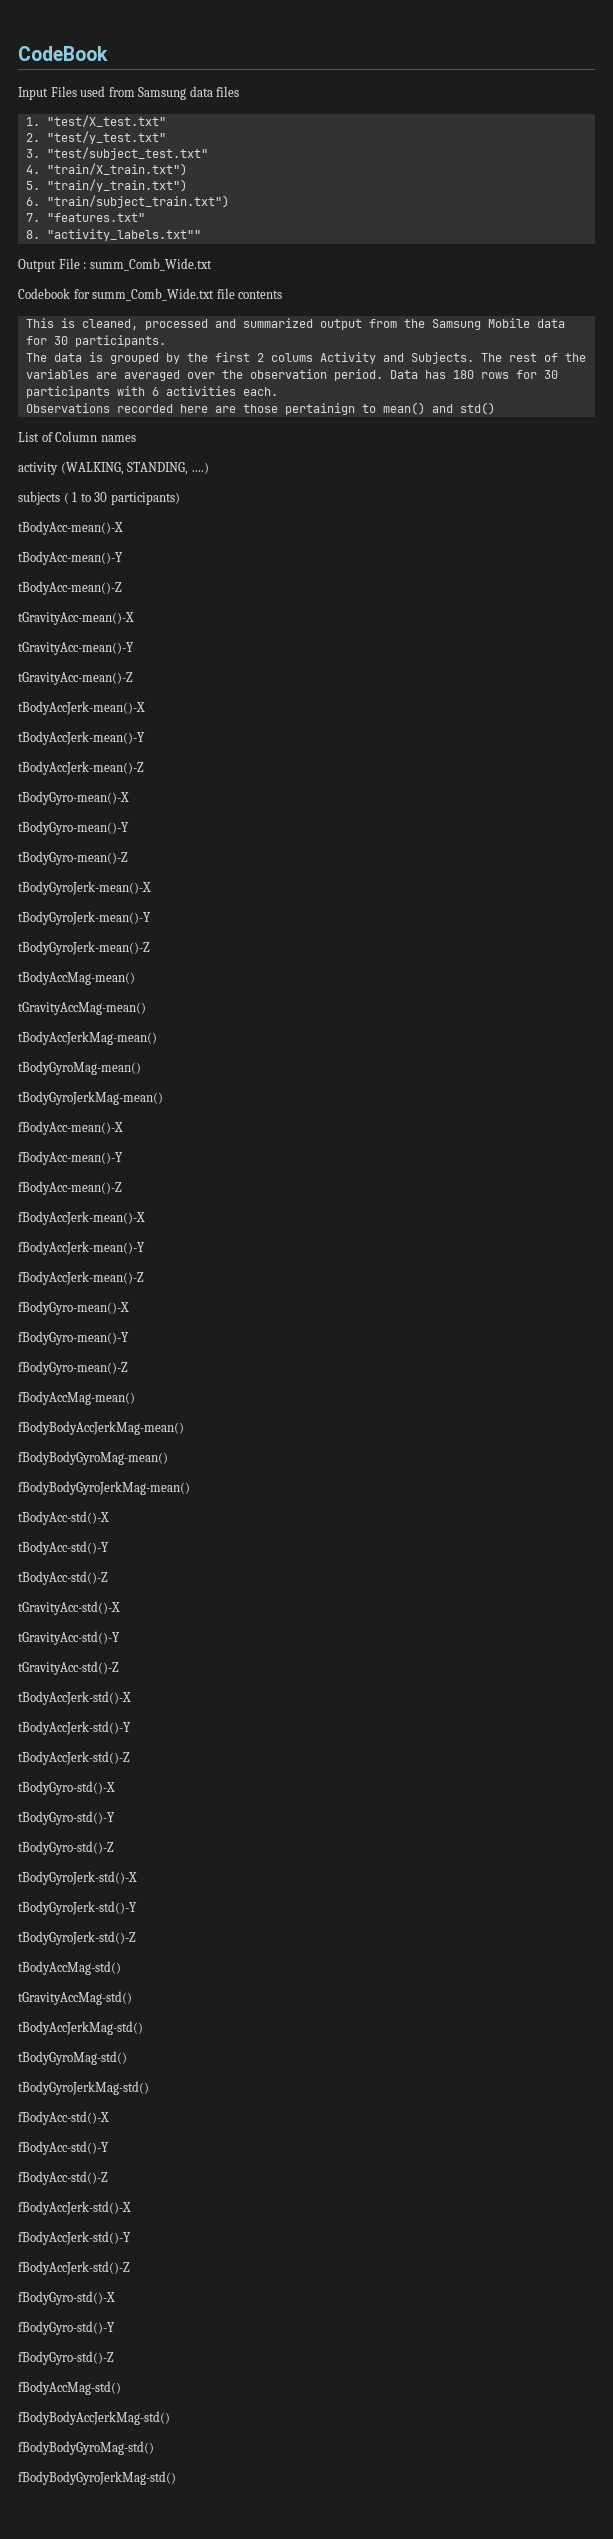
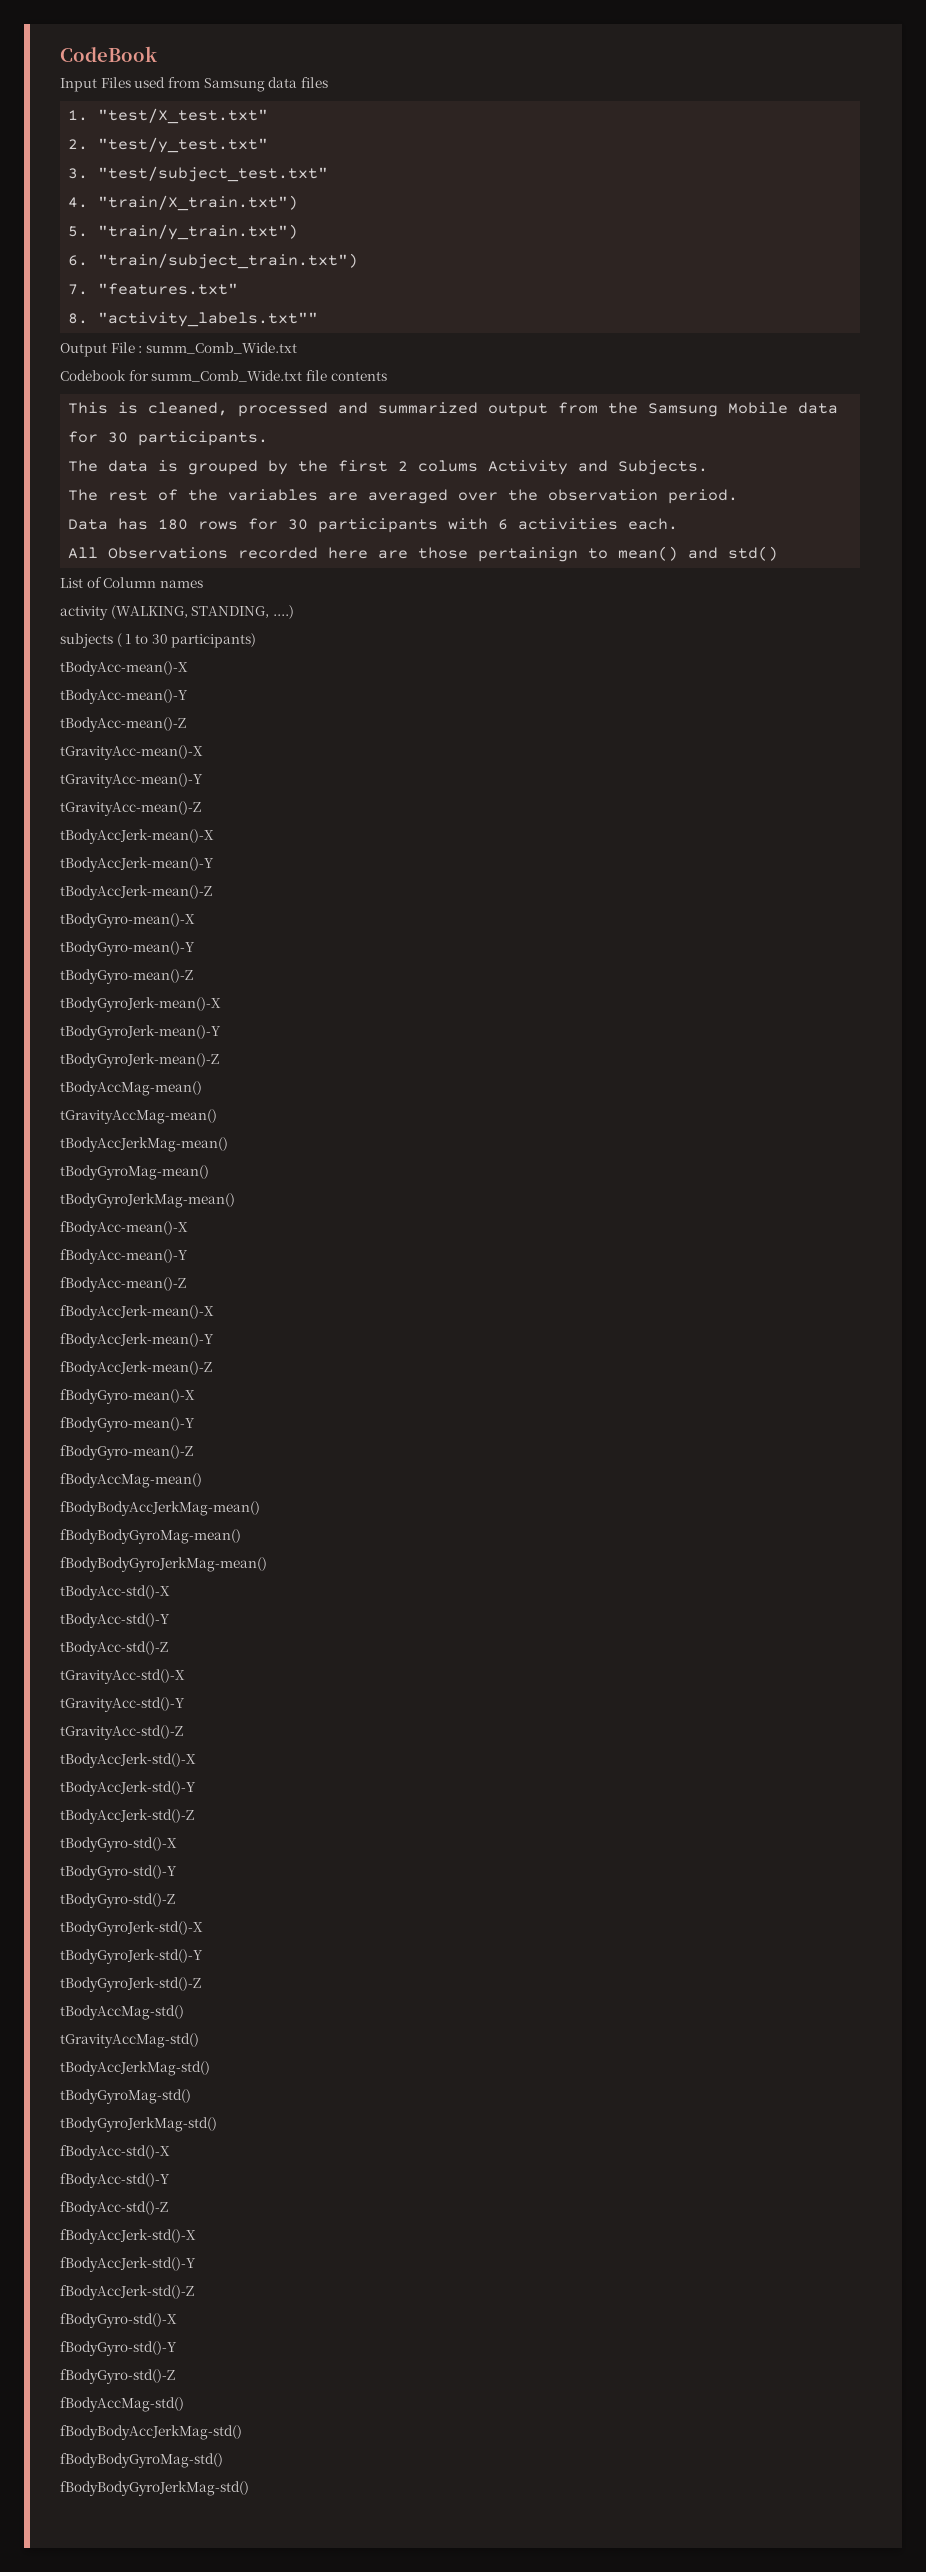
(474, 358) none -> (709, 467) //
(383, 375) none -> (739, 496) //
(278, 391) none -> [68,547,99,559] All

